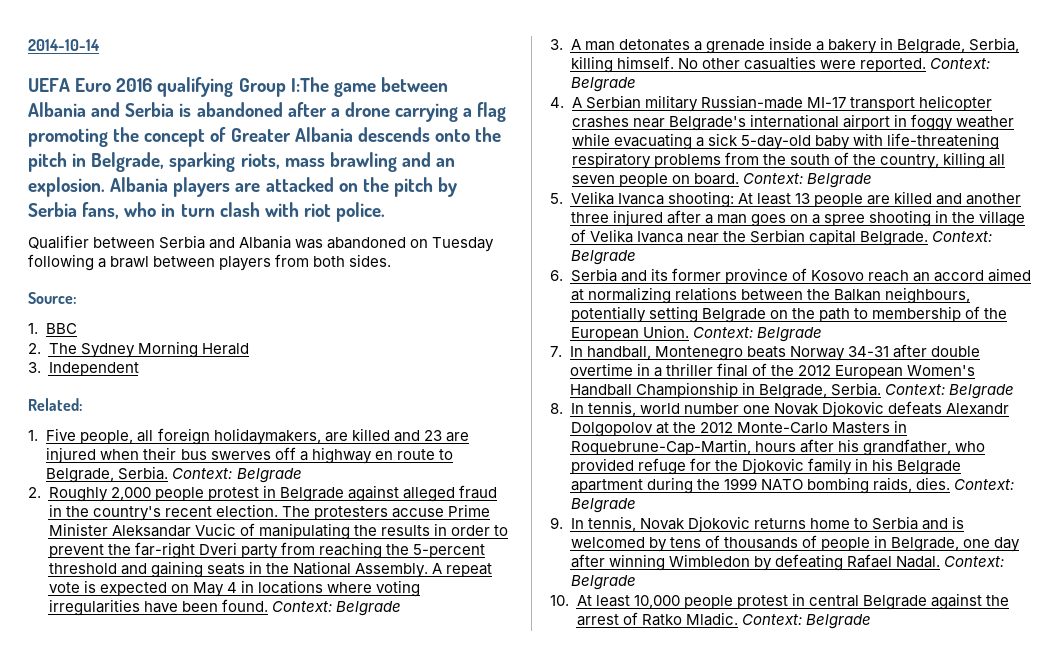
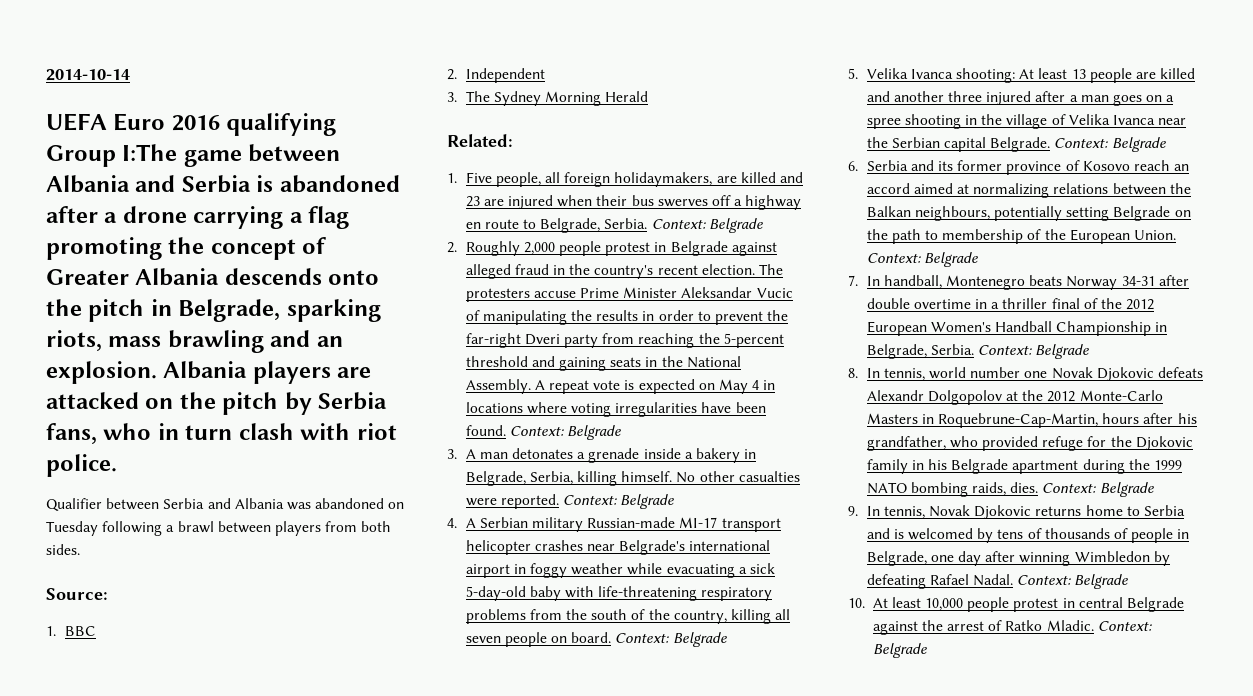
(41, 348) none -> [465,68,545,83] [447,92,457,102] Independent // 3.
[28,362,139,376] // 3. Independent -> (649, 96) none

